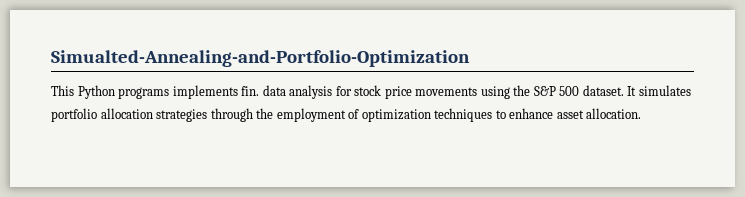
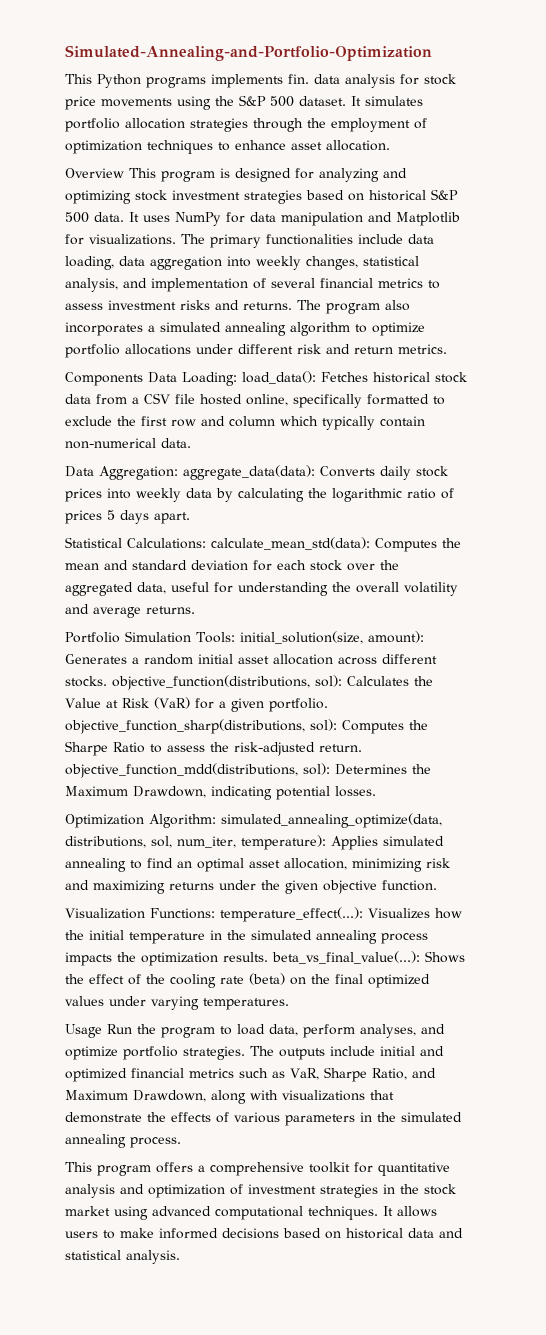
[51,50,470,67] Simualted-Annealing-and-Portfolio-Optimization -> [65,45,432,61] Simulated-Annealing-and-Portfolio-Optimization
(642, 113) none -> [65,168,407,182] [65,189,458,204] [65,212,460,226] [65,234,434,248] [65,256,419,270] [65,278,440,292] [65,300,410,314] [65,322,425,336] [65,344,447,358] [65,371,467,386] [65,393,445,408] [65,416,425,430] [65,438,191,449] [65,465,448,480] [65,488,454,502] [65,510,190,524] [65,537,461,552] [65,560,399,571] [65,582,458,596] [65,604,195,618] [65,631,424,644] [65,654,437,665] [65,675,433,690] [65,697,328,712] [65,719,428,734] [65,741,362,756] [65,763,431,778] [65,786,376,800] [65,813,442,828] [65,835,444,850] [65,858,450,872] [65,880,437,894] [65,907,462,922] [65,930,428,944] [65,951,465,966] [65,973,430,988] [65,996,289,1010] [65,1024,445,1038] [65,1046,444,1060] [65,1067,436,1082] [65,1090,394,1104] [65,1112,462,1126] [65,1134,181,1148] [65,1162,450,1176] [65,1184,456,1198] [65,1206,437,1220] [65,1228,463,1239] [65,1250,180,1264] // Overview This program is designed for analyzing and optimizing stock investment strategies based on historical S&P 500 data. It uses NumPy for data manipulation and Matplotlib for visualizations. The primary functionalities include data loading, data aggregation into weekly changes, statistical analysis, and implementation of several financial metrics to assess investment risks and returns. The program also incorporates a simulated annealing algorithm to optimize portfolio allocations under different risk and return metrics. // Components Data Loading: load_data(): Fetches historical stock data from a CSV file hosted online, specifically formatted to exclude the first row and column which typically contain non-numerical data. // Data Aggregation: aggregate_data(data): Converts daily stock prices into weekly data by calculating the logarithmic ratio of prices 5 days apart. // Statistical Calculations: calculate_mean_std(data): Computes the mean and standard deviation for each stock over the aggregated data, useful for understanding the overall volatility and average returns. // Portfolio Simulation Tools: initial_solution(size, amount): Generates a random initial asset allocation across different stocks. objective_function(distributions, sol): Calculates the Value at Risk (VaR) for a given portfolio. objective_function_sharp(distributions, sol): Computes the Sharpe Ratio to assess the risk-adjusted return. objective_function_mdd(distributions, sol): Determines the Maximum Drawdown, indicating potential losses. // Optimization Algorithm: simulated_annealing_optimize(data, distributions, sol, num_iter, temperature): Applies simulated annealing to find an optimal asset allocation, minimizing risk and maximizing returns under the given objective function. // Visualization Functions: temperature_effect(...): Visualizes how the initial temperature in the simulated annealing process impacts the optimization results. beta_vs_final_value(...): Shows the effect of the cooling rate (beta) on the final optimized values under varying temperatures. // Usage Run the program to load data, perform analyses, and optimize portfolio strategies. The outputs include initial and optimized financial metrics such as VaR, Sharpe Ratio, and Maximum Drawdown, along with visualizations that demonstrate the effects of various parameters in the simulated annealing process. // This program offers a comprehensive toolkit for quantitative analysis and optimization of investment strategies in the stock market using advanced computational techniques. It allows users to make informed decisions based on historical data and statistical analysis.

